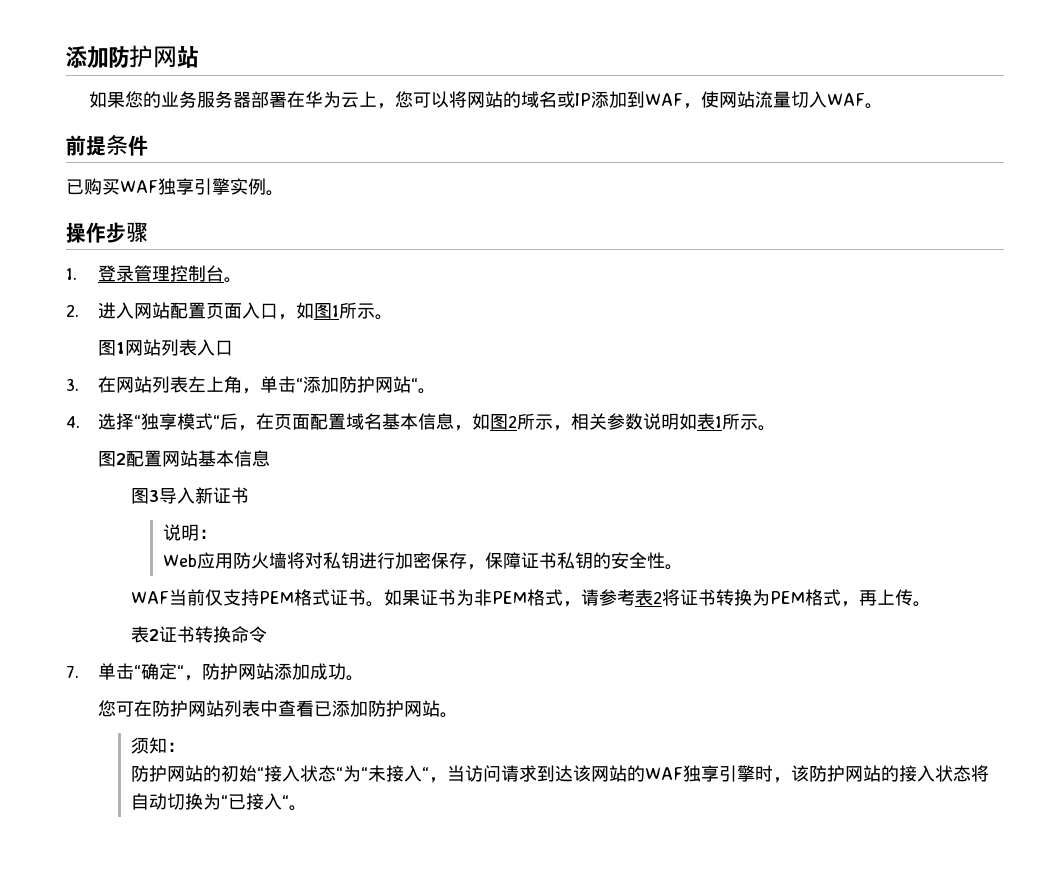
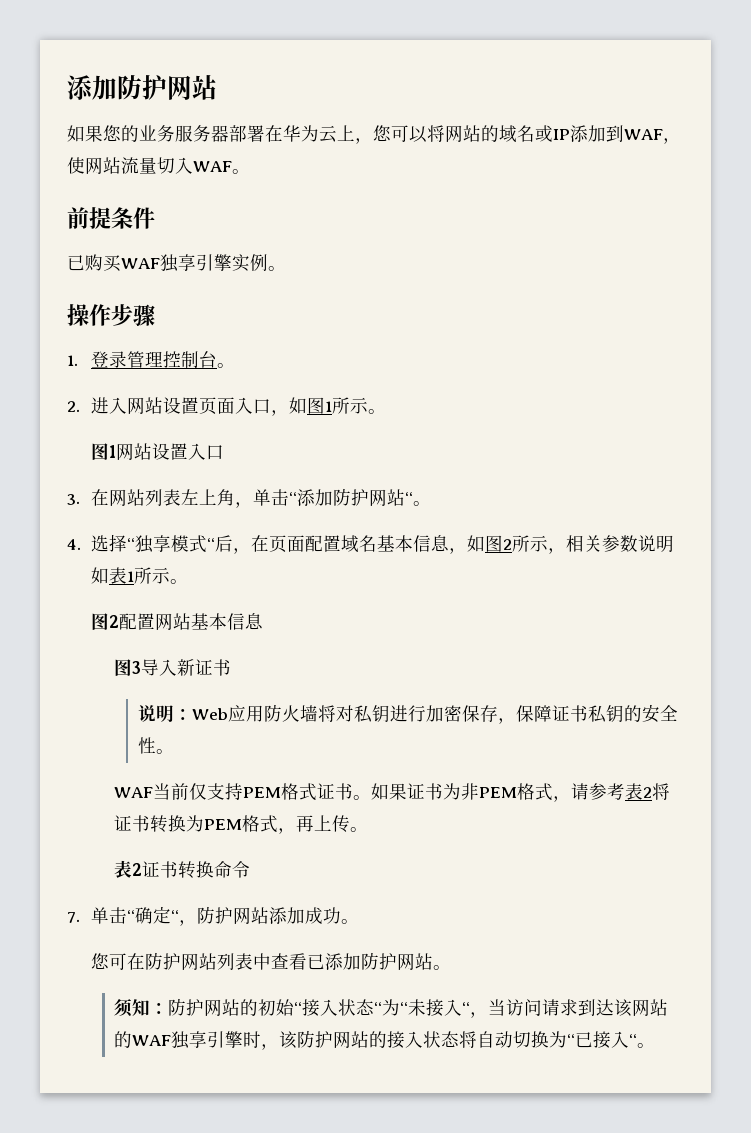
[170,302,189,319] 配 -> [162,397,181,414] 设
[161,339,198,356] 列表 -> [151,443,188,460] 设置
(218, 534) // -> (193, 714) none
(185, 747) // -> (169, 1008) none

